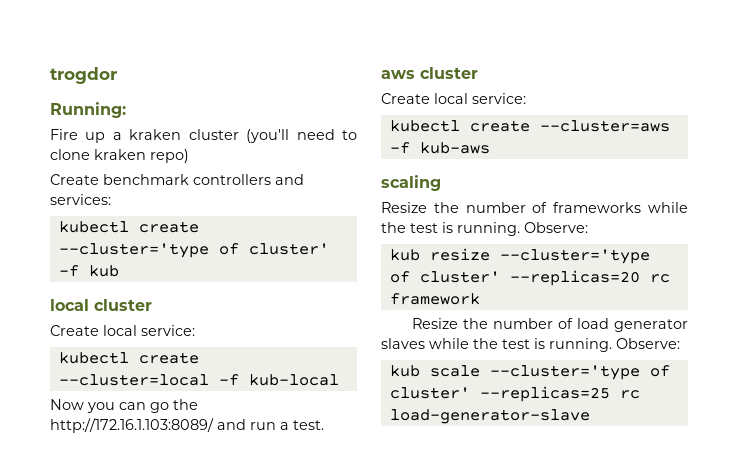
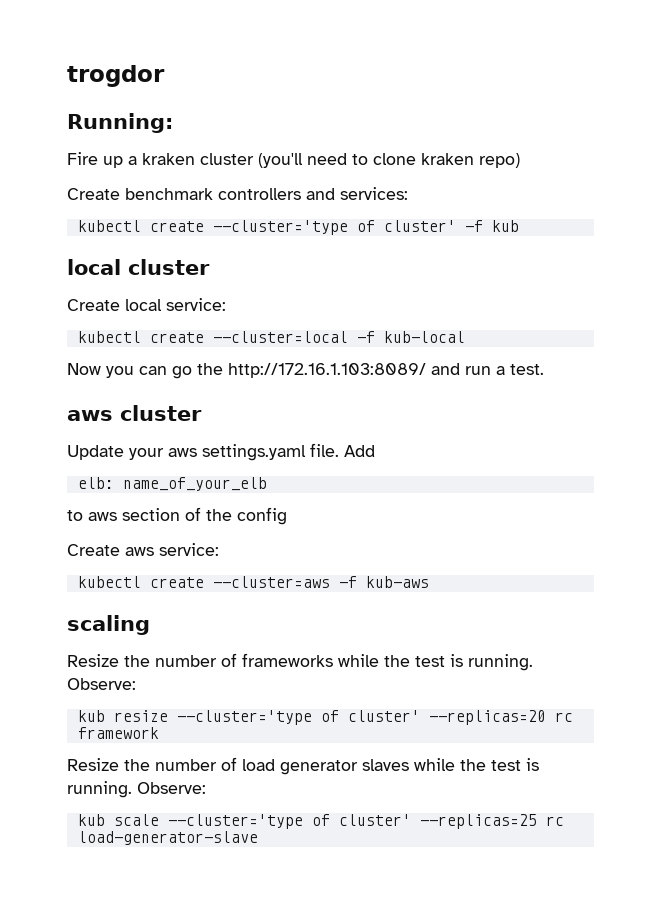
[381,93,468,104] // Create local -> [67,443,375,461] [77,477,267,491] [67,507,287,525] [67,544,154,556] // Update your aws settings.yaml file. Add // elb: name_of_your_elb // to aws section of the config // Create aws

